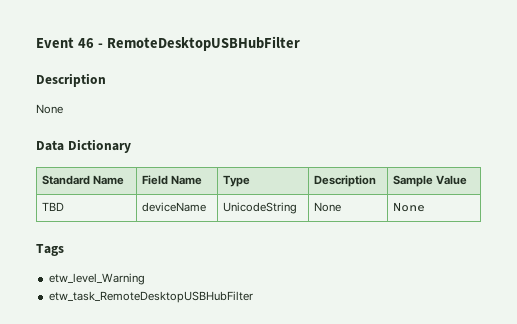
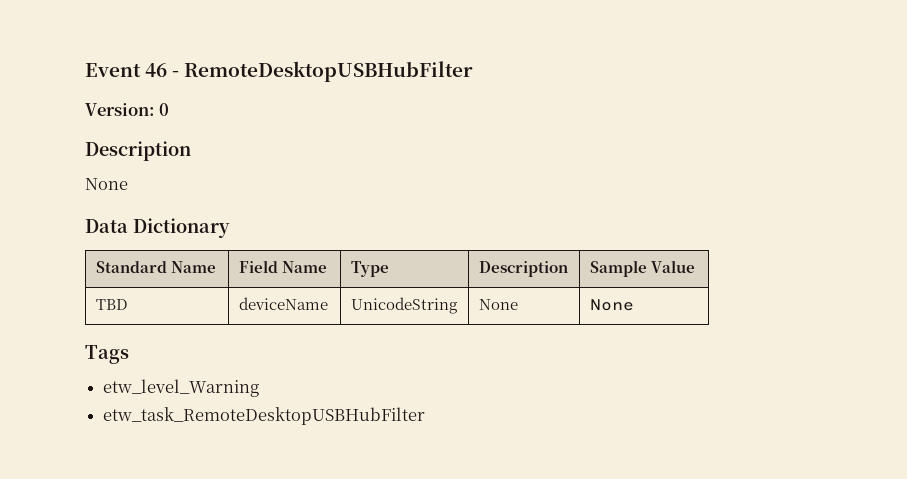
(300, 43) none -> [85,103,170,116] // Version: 0

